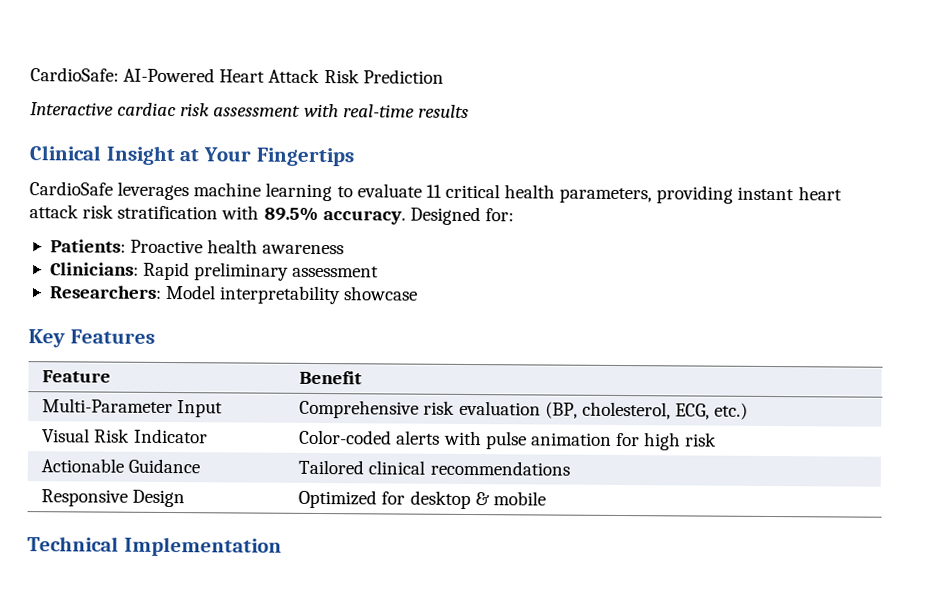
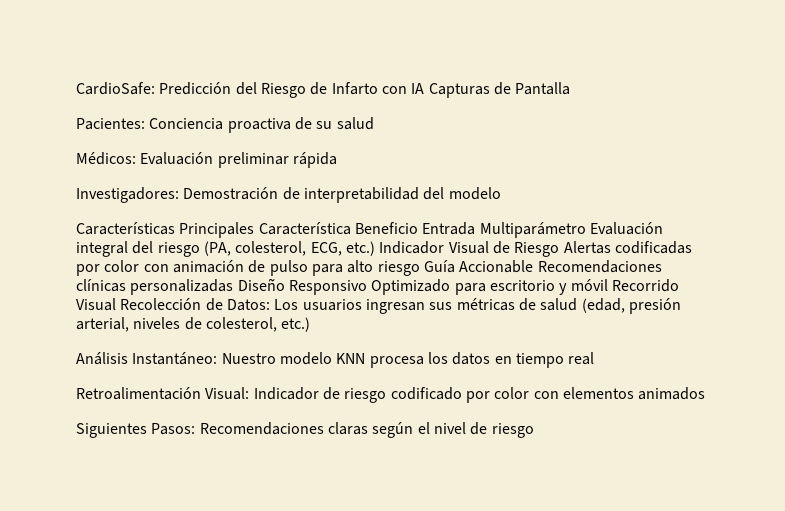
[123,67,444,84] [30,102,469,118] [29,145,354,167] [29,181,842,204] [29,204,514,226] [49,239,345,255] [49,261,380,281] [48,284,419,305] [28,329,155,348] [42,370,112,383] [299,370,363,385] [42,398,224,418] [299,399,749,420] [42,428,208,444] [299,429,718,451] [41,458,201,474] [298,459,570,476] [41,489,186,508] [298,489,546,510] [27,536,282,557] AI-Powered Heart Attack Risk Prediction // Interactive cardiac risk assessment with real-time results // Clinical Insight at Your Fingertips // CardioSafe leverages machine learning to evaluate 11 critical health parameters, providing instant heart attack risk stratification with 89.5% accuracy. Designed for: // Patients: Proactive health awareness // Clinicians: Rapid preliminary assessment // Researchers: Model interpretability showcase // Key Features // Feature | Benefit // Multi-Parameter Input | Comprehensive risk evaluation (BP, cholesterol, ECG, etc.) // Visual Risk Indicator | Color-coded alerts with pulse animation for high risk // Actionable Guidance | Tailored clinical recommendations // Responsive Design | Optimized for desktop & mobile // Technical Implementation -> [159,82,571,98] [76,117,374,133] [76,152,337,168] [76,187,501,203] [76,222,663,238] [76,241,692,257] [76,260,662,276] [76,278,679,295] [76,298,681,314] [76,317,311,332] [76,352,595,368] [76,387,706,403] [76,422,534,438] Predicción del Riesgo de Infarto con IA Capturas de Pantalla // Pacientes: Conciencia proactiva de su salud // Médicos: Evaluación preliminar rápida // Investigadores: Demostración de interpretabilidad del modelo // Características Principales Característica Beneficio Entrada Multiparámetro Evaluación integral del riesgo (PA, colesterol, ECG, etc.) Indicador Visual de Riesgo Alertas codificadas por color con animación de pulso para alto riesgo Guía Accionable Recomendaciones clínicas personalizadas Diseño Responsivo Optimizado para escritorio y móvil Recorrido Visual Recolección de Datos: Los usuarios ingresan sus métricas de salud (edad, presión arterial, niveles de colesterol, etc.) // Análisis Instantáneo: Nuestro modelo KNN procesa los datos en tiempo real // Retroalimentación Visual: Indicador de riesgo codificado por color con elementos animados // Siguientes Pasos: Recomendaciones claras según el nivel de riesgo

